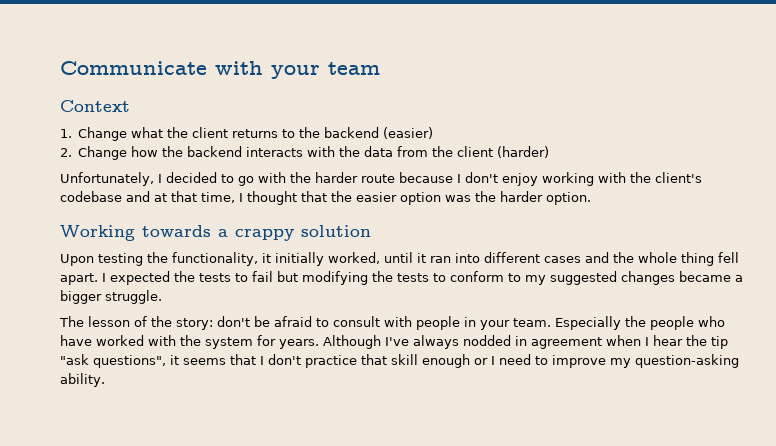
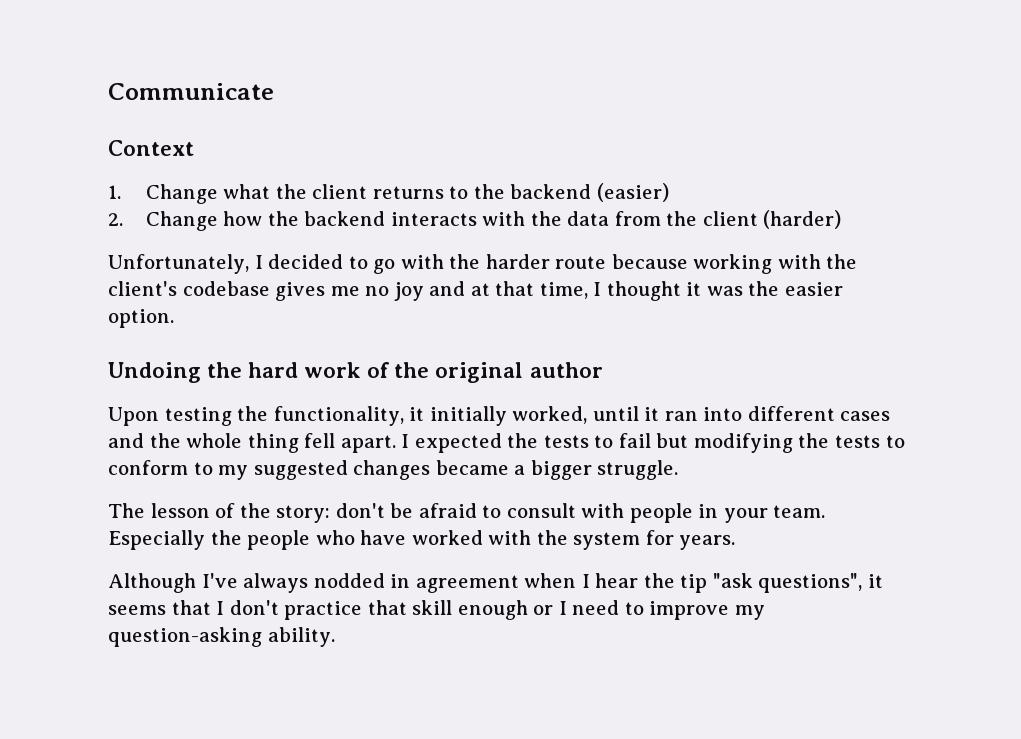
[215,61,380,79] with your team -> (274, 91) none
[457,172,538,186] I don't enjoy -> (688, 261) none
(122, 196) none -> [275,282,424,301] gives me no joy
[301,191,591,205] [60,225,371,241] that the easier option was the harder option. // Working towards a crappy solution -> [686,281,844,296] [108,309,174,328] [108,362,603,383] it was the easier option. // Undoing the hard work of the original author
(319, 344) none -> (736, 542) //

